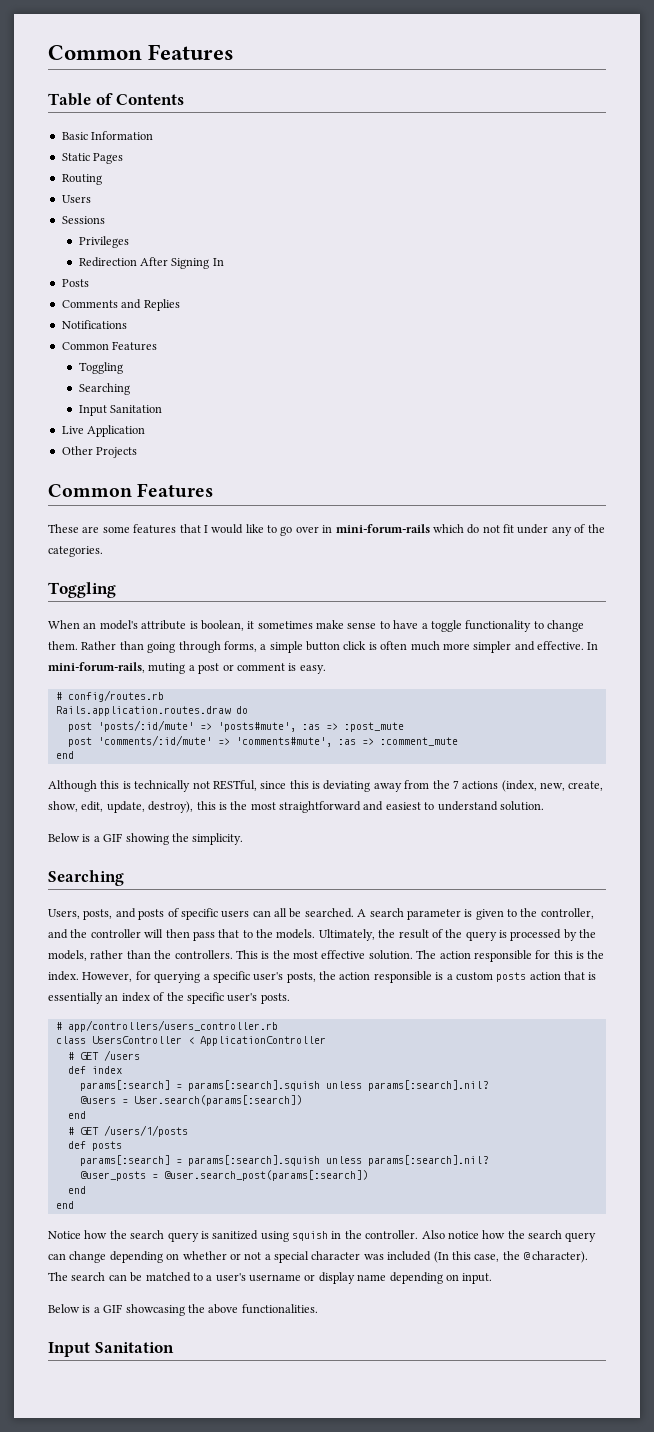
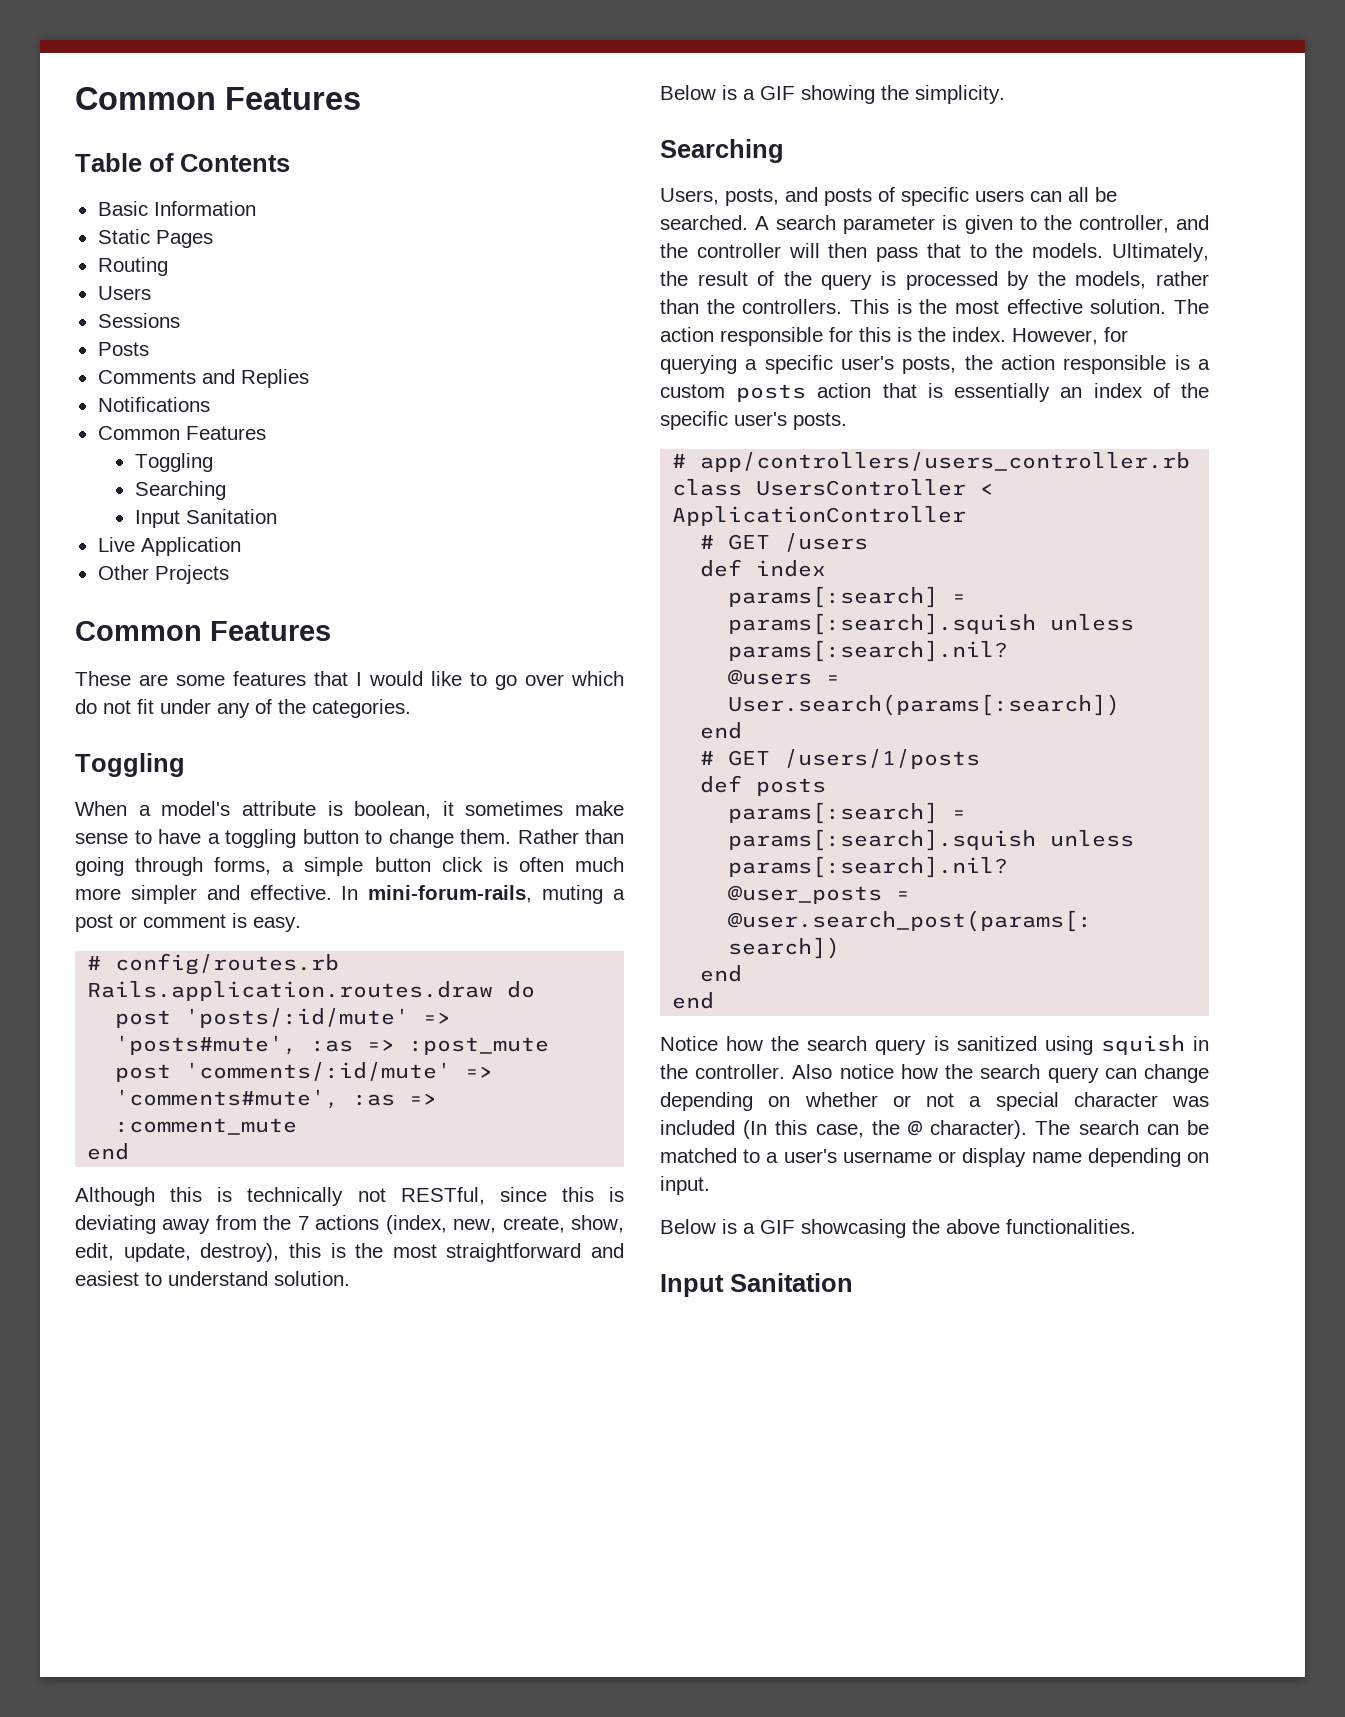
[78,236,129,248] [78,257,224,269] // Privileges // Redirection After Signing In -> (180, 320) none
[322,524,430,533] in mini-forum-rails -> (564, 680) none
[83,622,97,629] an -> [138,805,151,816] a
[430,620,532,632] toggle functionality -> [225,829,359,848] toggling button

